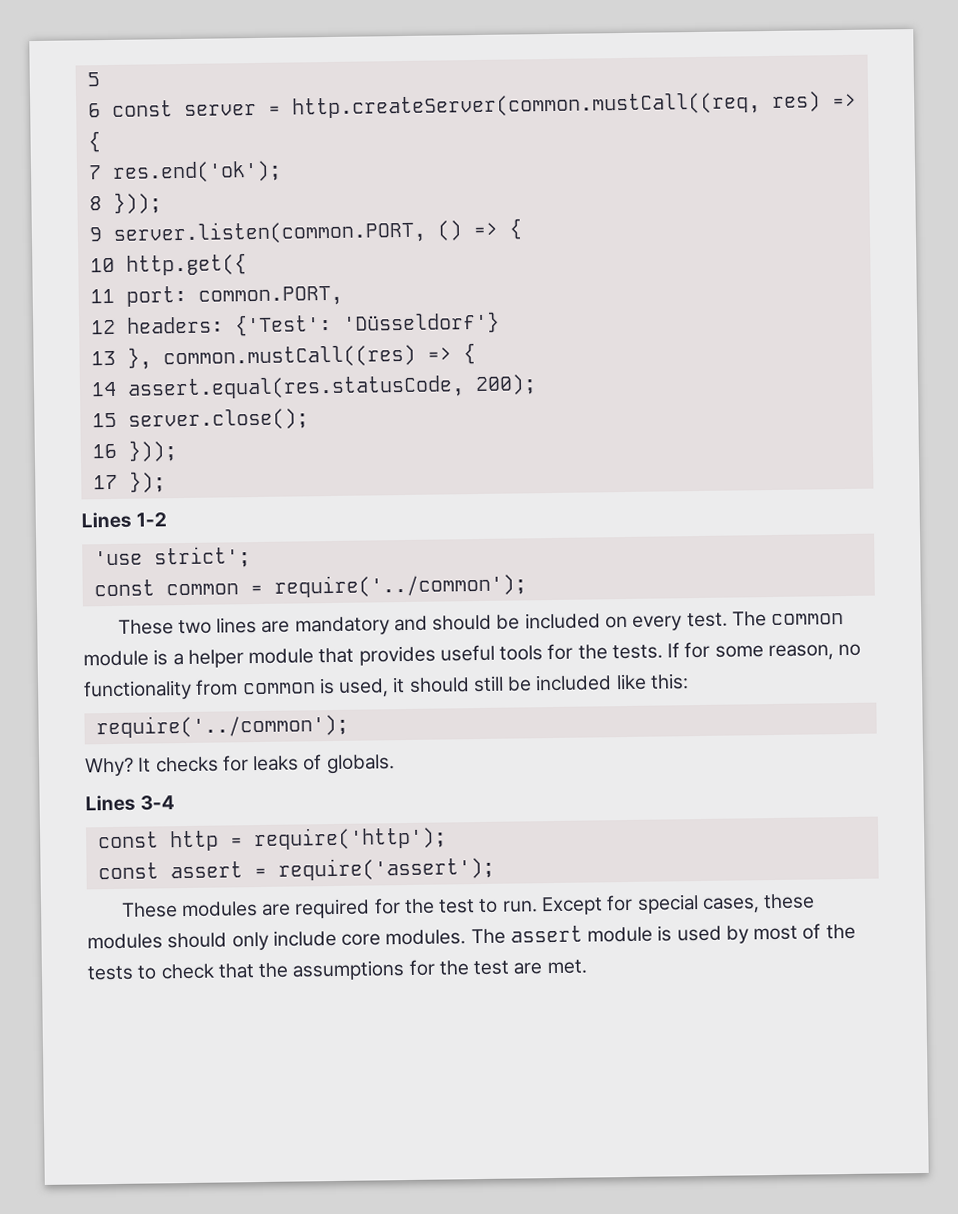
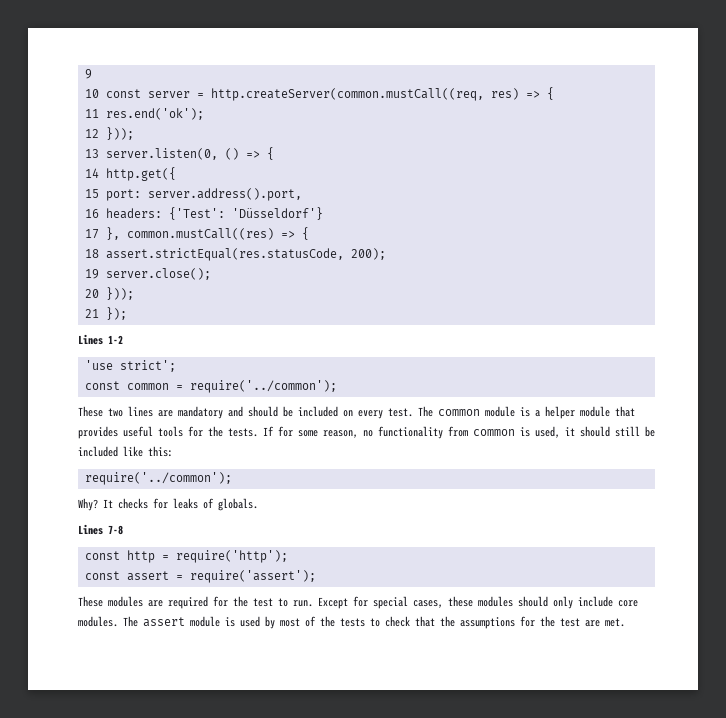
[86,72,100,87] [87,103,101,118] 5 // 6 -> [84,69,92,79] [84,89,99,98] 9 // 10
[87,165,102,180] 7 -> [84,109,99,118] 11
[88,192,162,214] [88,219,427,246] 8 })); // 9 server.listen(common.PORT, -> [84,127,134,140] [84,148,218,160] 12 })); // 13 server.listen(0,
[89,257,115,273] 10 -> [84,168,99,178] 14
[89,285,343,307] [90,319,116,335] 11 port: common.PORT, // 12 -> [84,188,302,201] [84,209,99,218] 15 port: server.address().port, // 16
[90,350,116,366] 13 -> [84,229,99,239] 17
[90,375,465,401] 14 assert.equal(res.statusCode, -> [84,248,344,261] 18 assert.strictEqual(res.statusCode,
[91,412,117,428] 15 -> [84,269,99,279] 19
[91,440,177,462] [92,474,118,490] 16 })); // 17 -> [84,287,134,300] [84,309,99,318] 20 })); // 21
[140,795,176,811] 3-4 -> [108,525,123,535] 7-8

